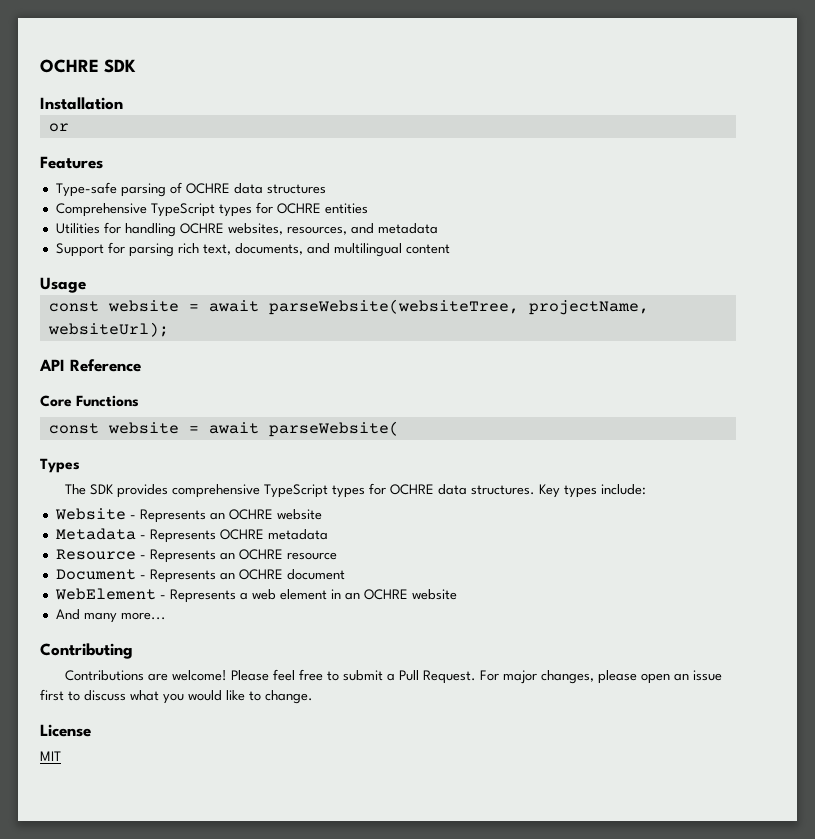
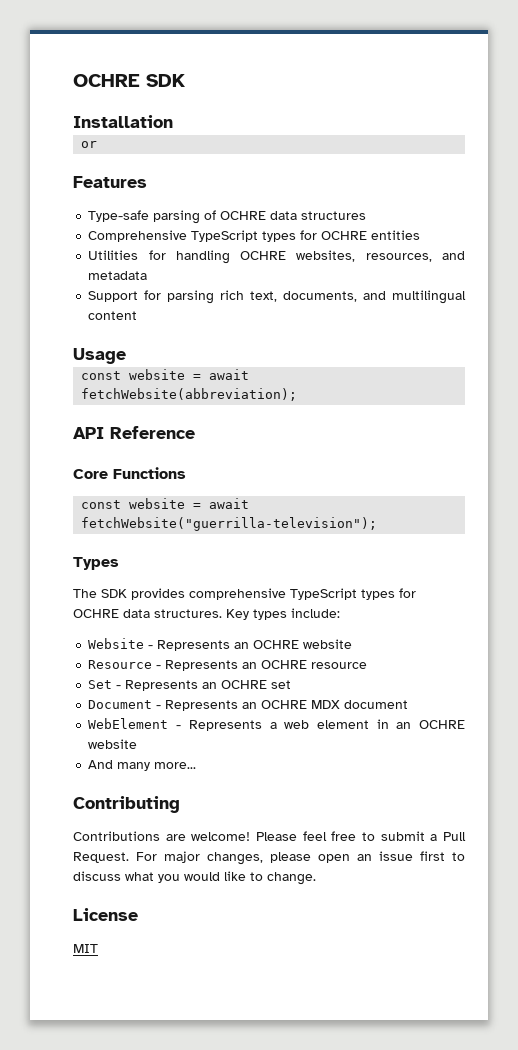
[268,299,649,315] [47,322,169,337] parseWebsite(websiteTree, projectName, websiteUrl); -> [81,388,298,401] fetchWebsite(abbreviation);
[268,421,399,437] parseWebsite( -> [81,517,378,531] fetchWebsite("guerrilla-television");
[55,528,328,543] // Metadata - Represents OCHRE metadata -> (353, 644) none
(337, 556) none -> [88,680,292,691] // Set - Represents an OCHRE set
(283, 574) none -> [311,700,341,709] MDX

